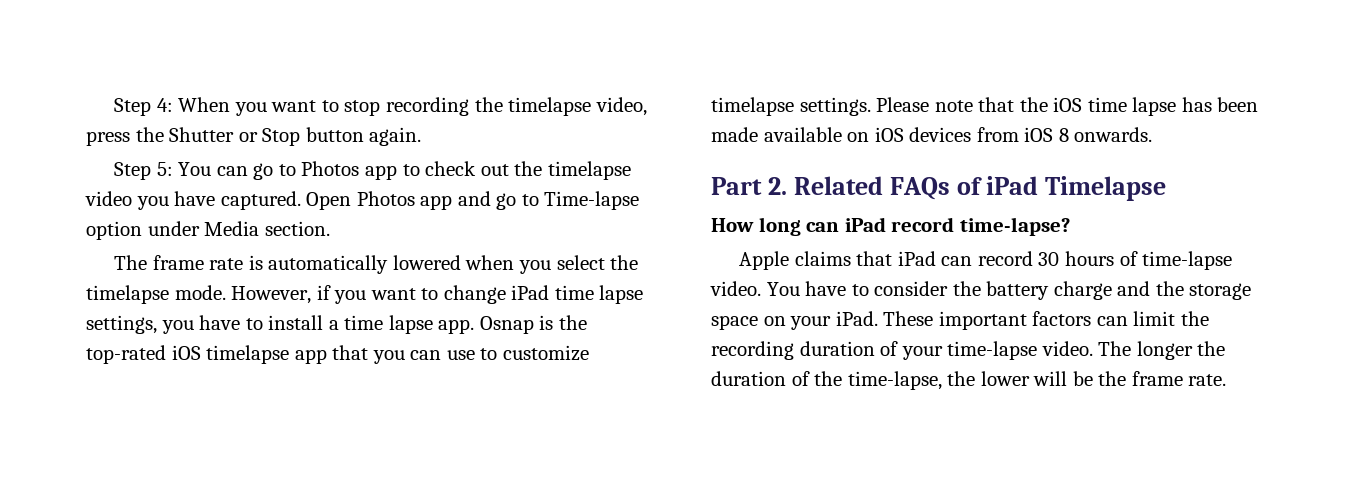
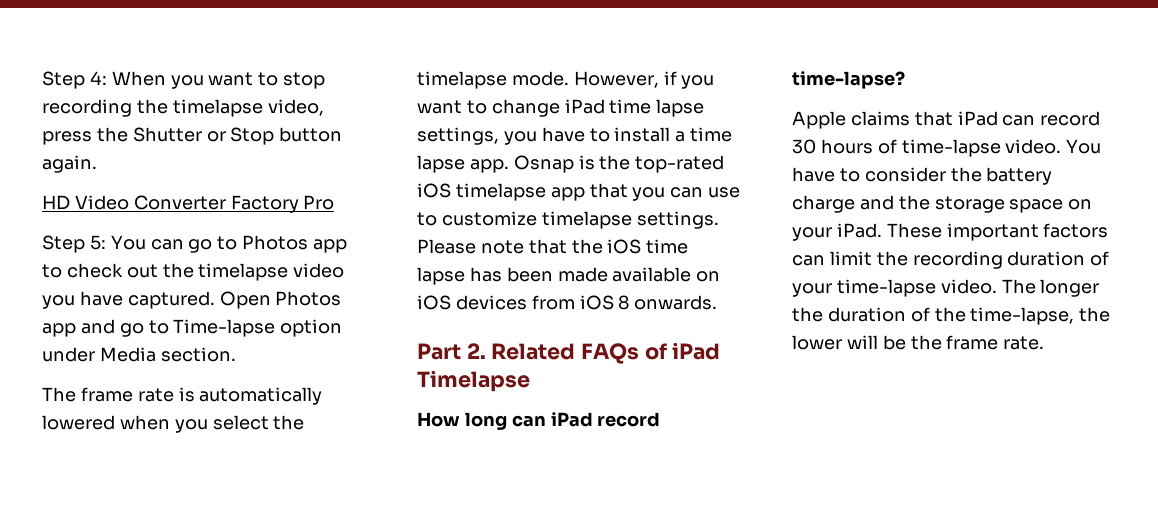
(422, 136) none -> [42,195,335,213] // HD Video Converter Factory Pro

